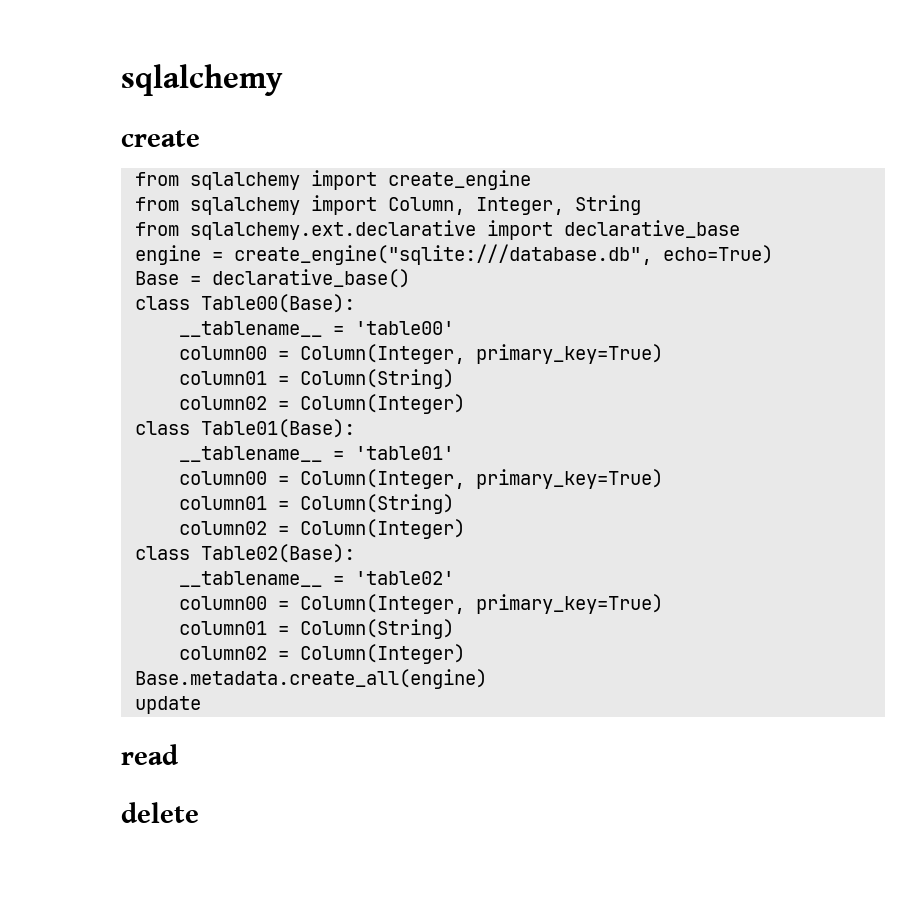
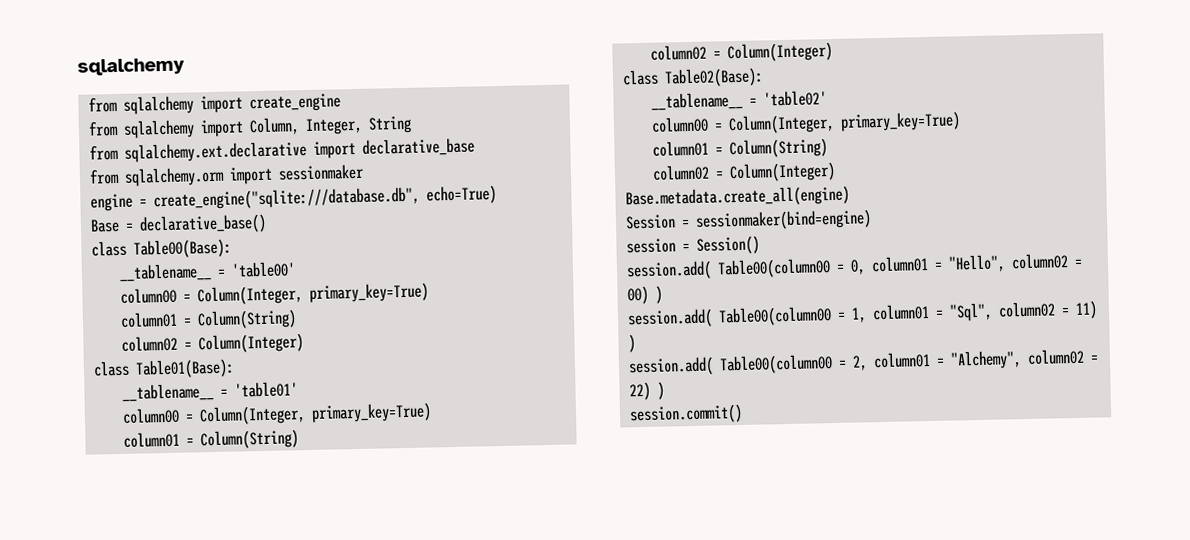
[121,64,283,96] [121,130,200,147] sqlalchemy // create -> [77,57,185,76] sqlalchemy
(740, 229) none -> [89,163,366,187] // from sqlalchemy.orm import sessionmaker
[134,696,201,714] [121,744,179,765] [121,802,199,823] update // read // delete -> [625,209,873,231] [626,235,761,255] [626,253,1084,281] [627,285,664,305] [627,300,1099,329] [628,334,637,353] [628,348,1100,377] [629,381,666,401] [629,403,744,425] Session = sessionmaker(bind=engine) // session = Session() // session.add( Table00(column00 = 0, column01 = "Hello", column02 = 00) ) // session.add( Table00(column00 = 1, column01 = "Sql", column02 = 11) ) // session.add( Table00(column00 = 2, column01 = "Alchemy", column02 = 22) ) // session.commit()

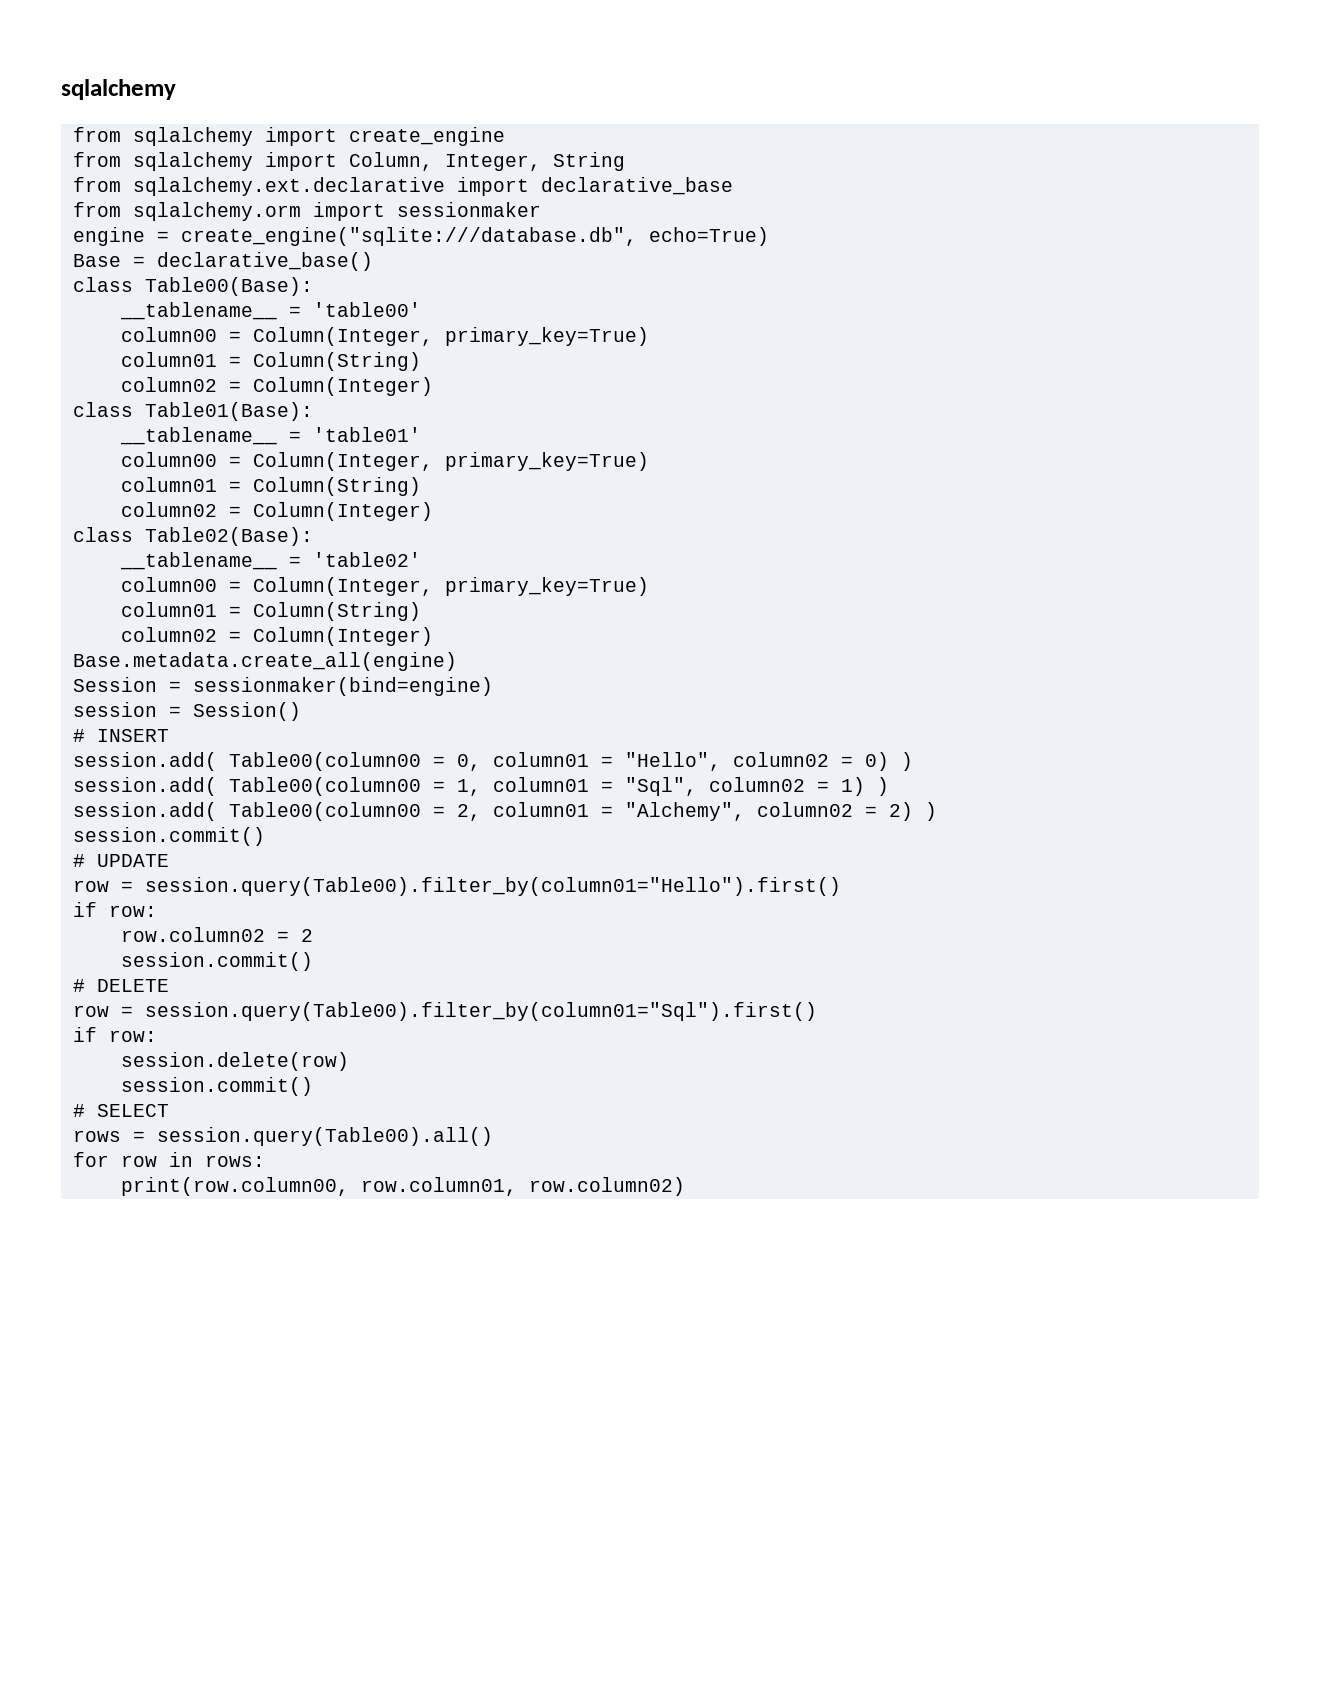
(761, 245) none -> [73,729,169,742] // # INSERT
[627,285,650,305] 00) -> [865,752,889,771] 0)
[1075,300,1099,319] 11) -> [841,777,865,796] 1)
[629,381,652,401] 22) -> [889,802,913,821] 2)
(744, 414) none -> [73,854,169,867] [73,877,841,896] [73,902,157,917] [121,927,313,942] [121,952,313,971] [73,979,169,992] [73,1002,817,1021] [73,1027,157,1042] [121,1052,349,1071] [121,1077,313,1096] [73,1104,169,1117] [73,1127,493,1146] [73,1152,265,1167] [121,1177,685,1196] // # UPDATE // row = session.query(Table00).filter_by(column01="Hello").first() // if row: // row.column02 = 2 // session.commit() // # DELETE // row = session.query(Table00).filter_by(column01="Sql").first() // if row: // session.delete(row) // session.commit() // # SELECT // rows = session.query(Table00).all() // for row in rows: // print(row.column00, row.column01, row.column02)

